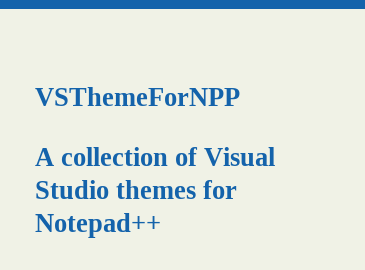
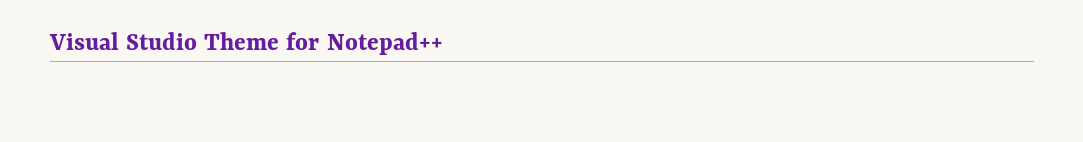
[35,87,240,106] [35,147,199,166] VSThemeForNPP // A collection of -> (49, 41) none
[116,180,197,199] themes -> [204,32,280,50] Theme

